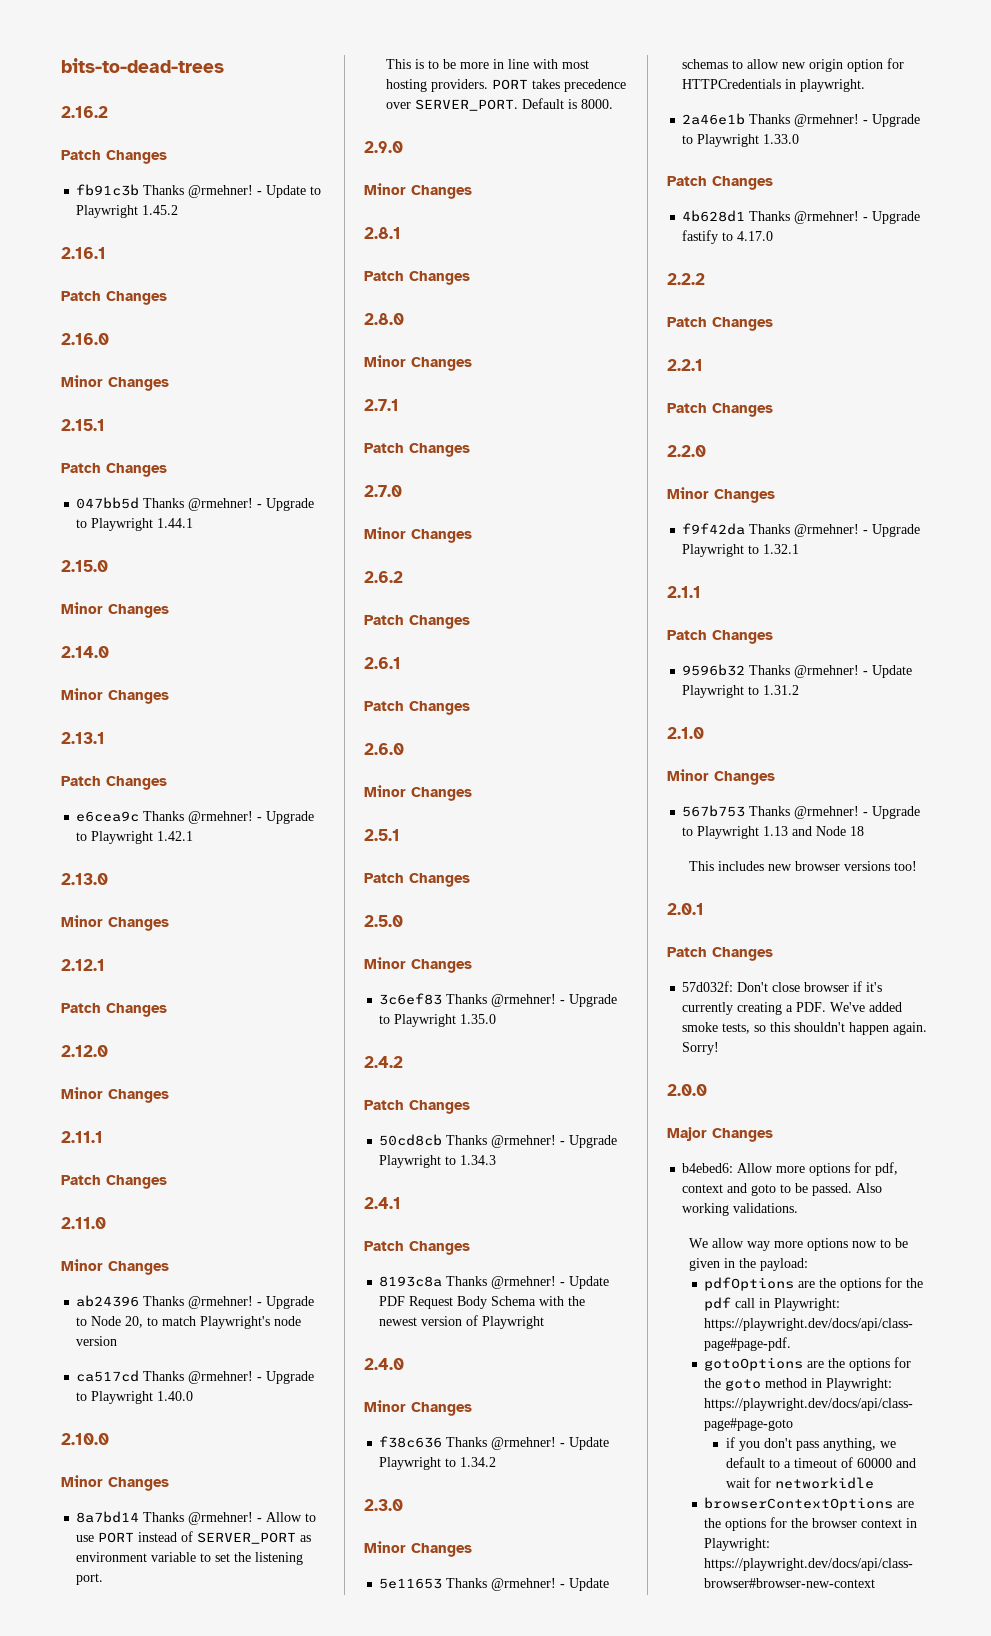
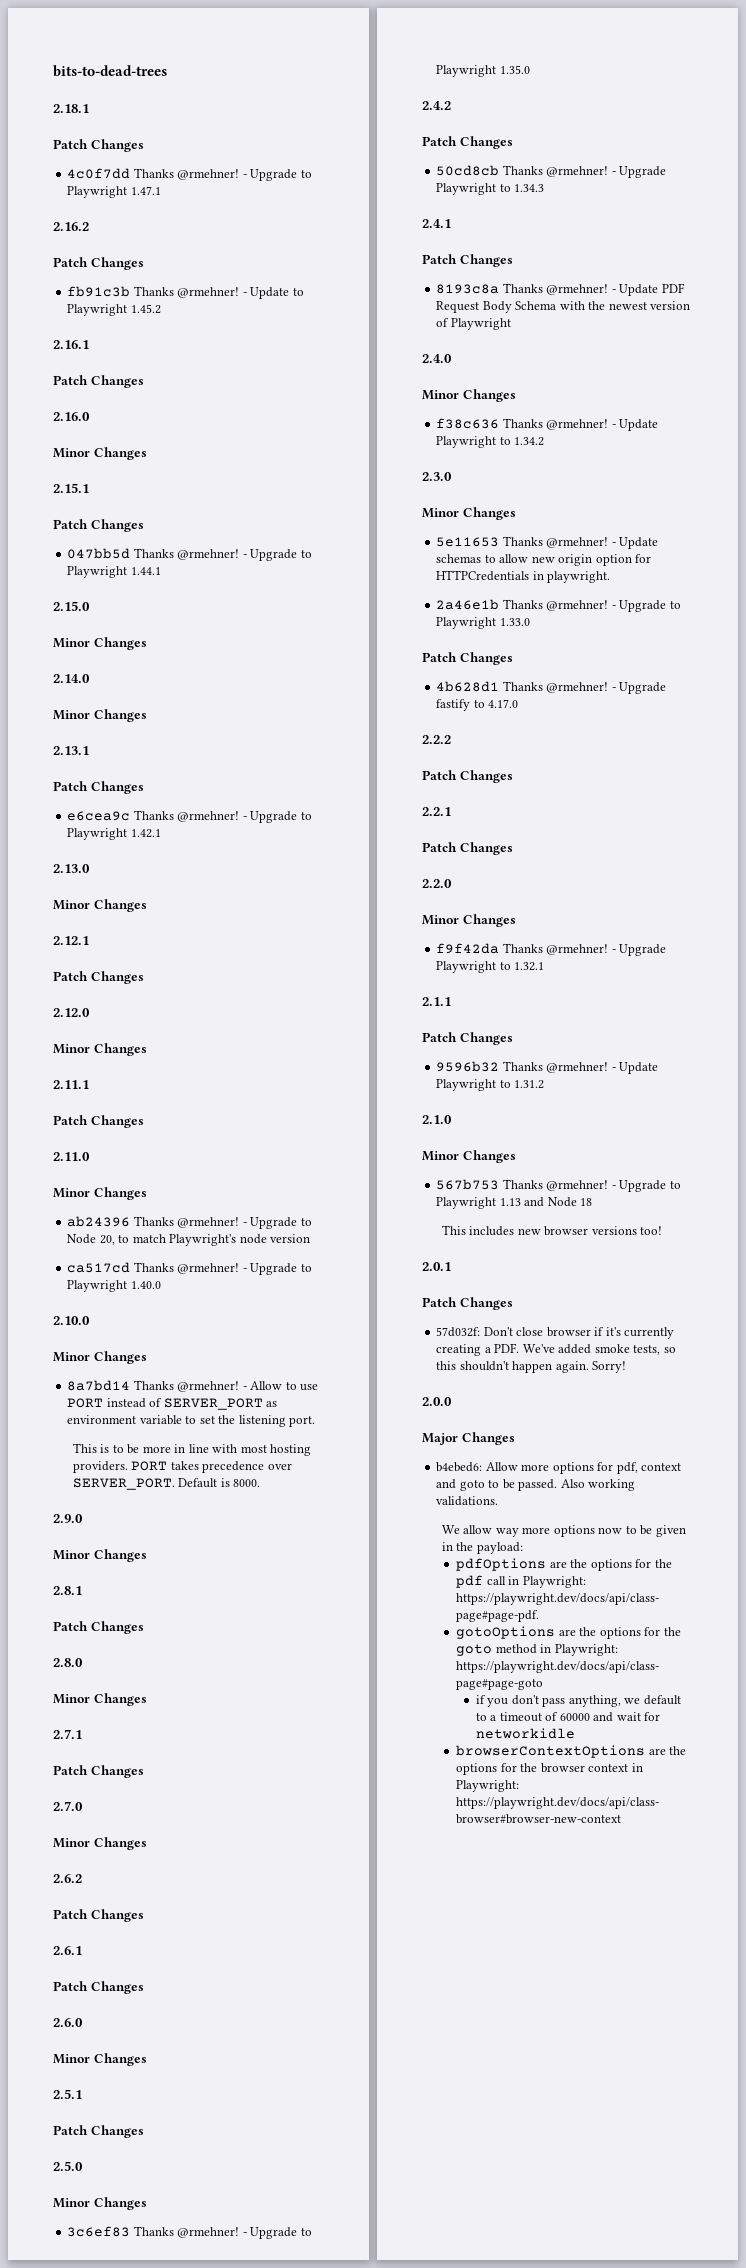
(224, 65) none -> [53,104,89,113] [53,139,144,152] [67,168,312,181] [67,186,161,198] // 2.18.1 // Patch Changes // 4c0f7dd Thanks @rmehner! - Upgrade to Playwright 1.47.1

